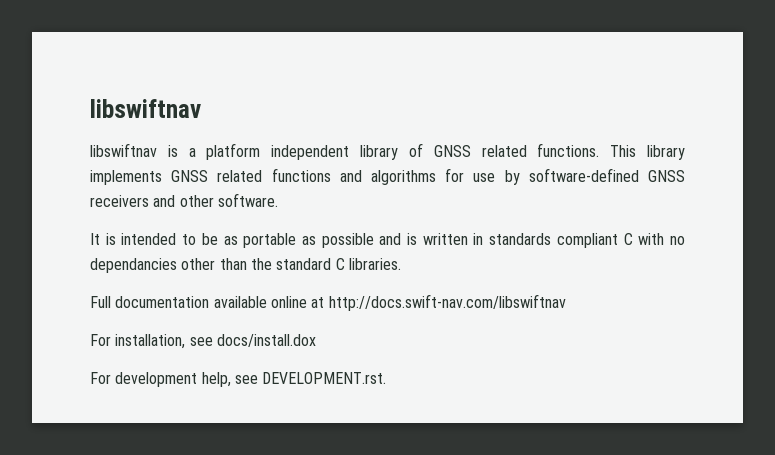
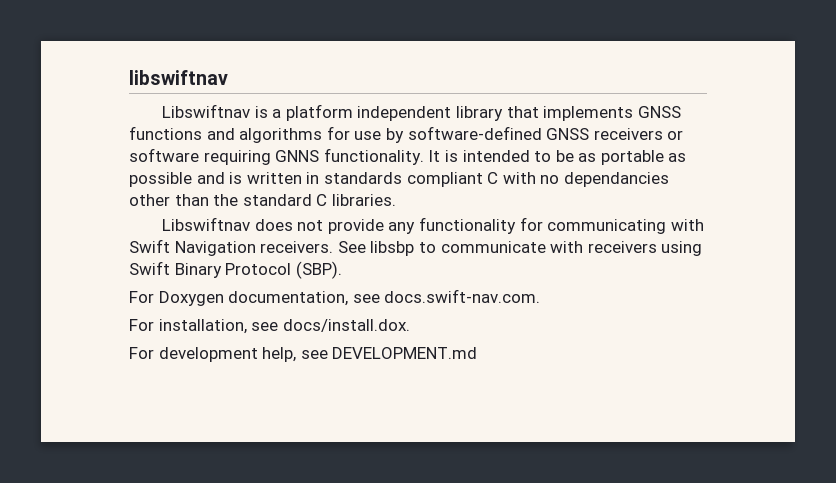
[90,143,157,157] libswiftnav -> [162,104,251,118] Libswiftnav
[408,143,685,160] of GNSS related functions. This library -> [506,106,539,118] that
[217,170,263,182] related -> (681, 112) none
[153,193,278,207] and other software. // -> [667,130,684,140] [129,148,424,165] or software requiring GNNS functionality.
[90,294,566,311] Full documentation available online at http://docs.swift-nav.com/libswiftnav -> [162,217,704,234] [129,239,703,256] [129,261,342,279] [129,289,541,306] Libswiftnav does not provide any functionality for communicating with Swift Navigation receivers. See libsbp to communicate with receivers using Swift Binary Protocol (SBP). // For Doxygen documentation, see docs.swift-nav.com.
[216,334,316,347] docs/install.dox -> [282,319,410,332] docs/install.dox.
[262,372,387,384] DEVELOPMENT.rst. -> [332,347,478,359] DEVELOPMENT.md

